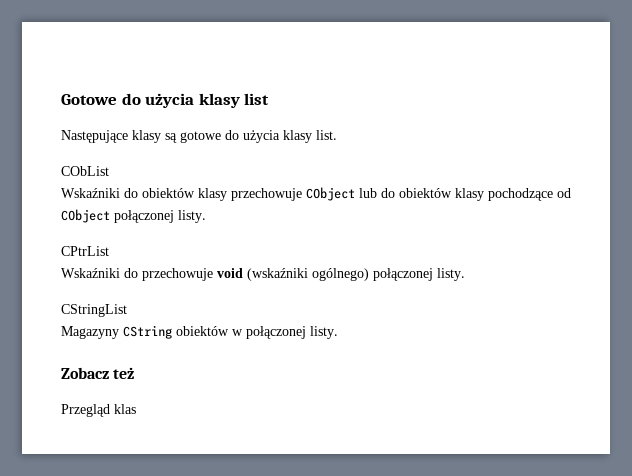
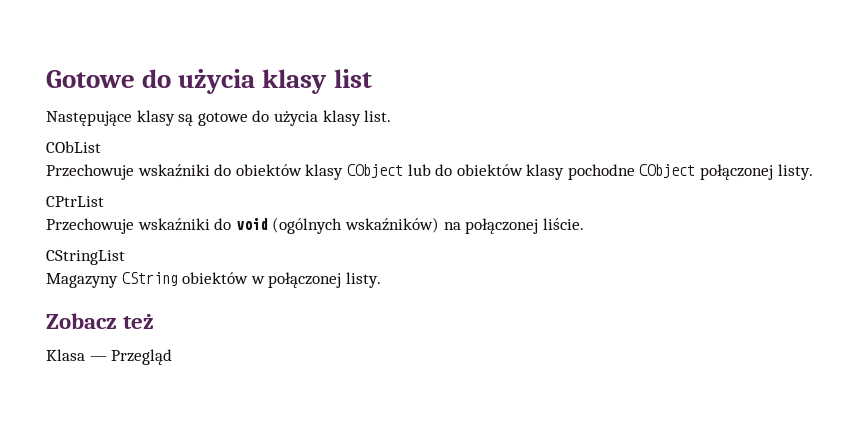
[61,188,302,201] Wskaźniki do obiektów klasy przechowuje -> [46,164,344,180] Przechowuje wskaźniki do obiektów klasy
[488,188,571,201] pochodzące od -> [567,164,635,180] pochodne
[61,268,465,281] Wskaźniki do przechowuje void (wskaźniki ogólnego) połączonej listy. -> [46,217,584,234] Przechowuje wskaźniki do void (ogólnych wskaźników) na połączonej liście.
[61,404,136,417] Przegląd klas -> [46,349,173,365] Klasa — Przegląd

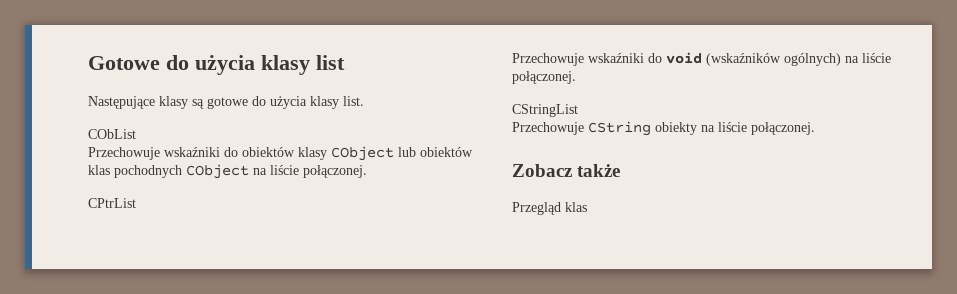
[435,164,813,180] do obiektów klasy pochodne CObject połączonej listy. -> [420,147,473,157] [88,164,367,179] obiektów klas pochodnych CObject na liście połączonej.
[272,217,584,234] [46,250,125,265] [46,272,381,288] [46,313,155,329] [46,349,173,365] (ogólnych wskaźników) na połączonej liście. // CStringList // Magazyny CString obiektów w połączonej listy. // Zobacz też // Klasa — Przegląd -> [706,53,891,66] [512,71,576,84] [512,104,578,117] [512,121,815,136] [512,164,621,177] [512,202,587,215] (wskaźników ogólnych) na liście połączonej. // CStringList // Przechowuje CString obiekty na liście połączonej. // Zobacz także // Przegląd klas

